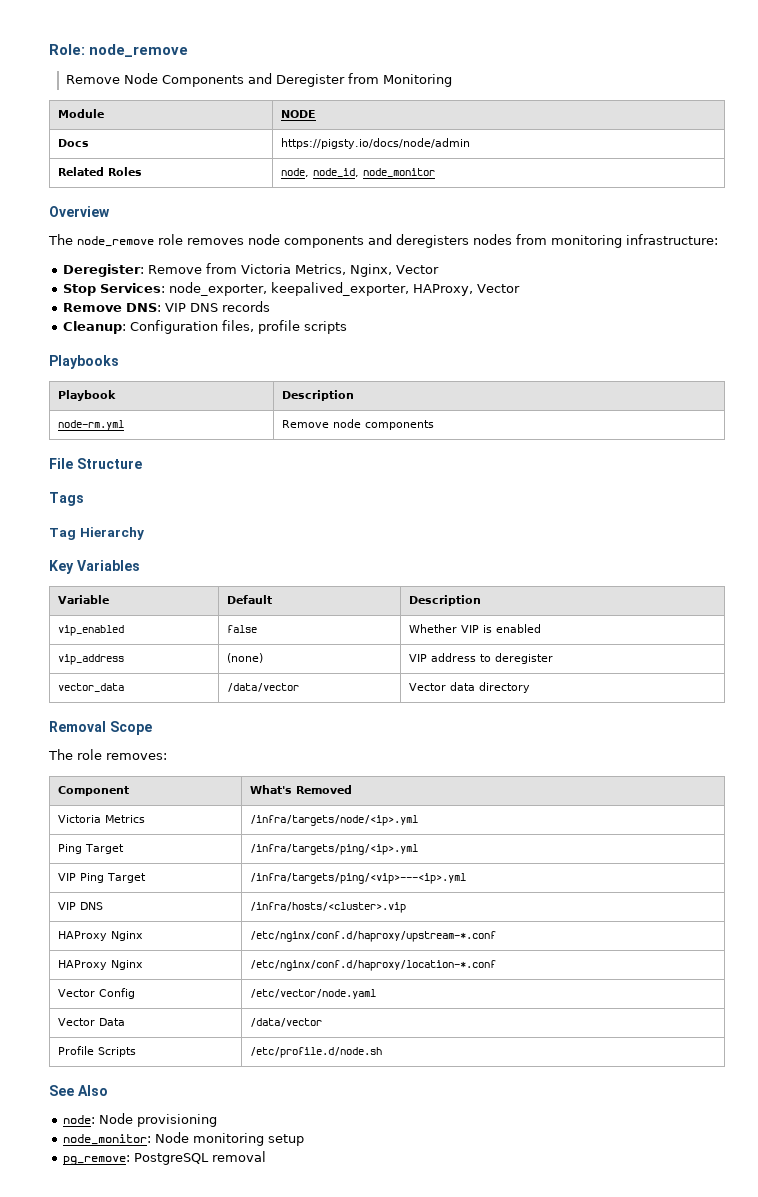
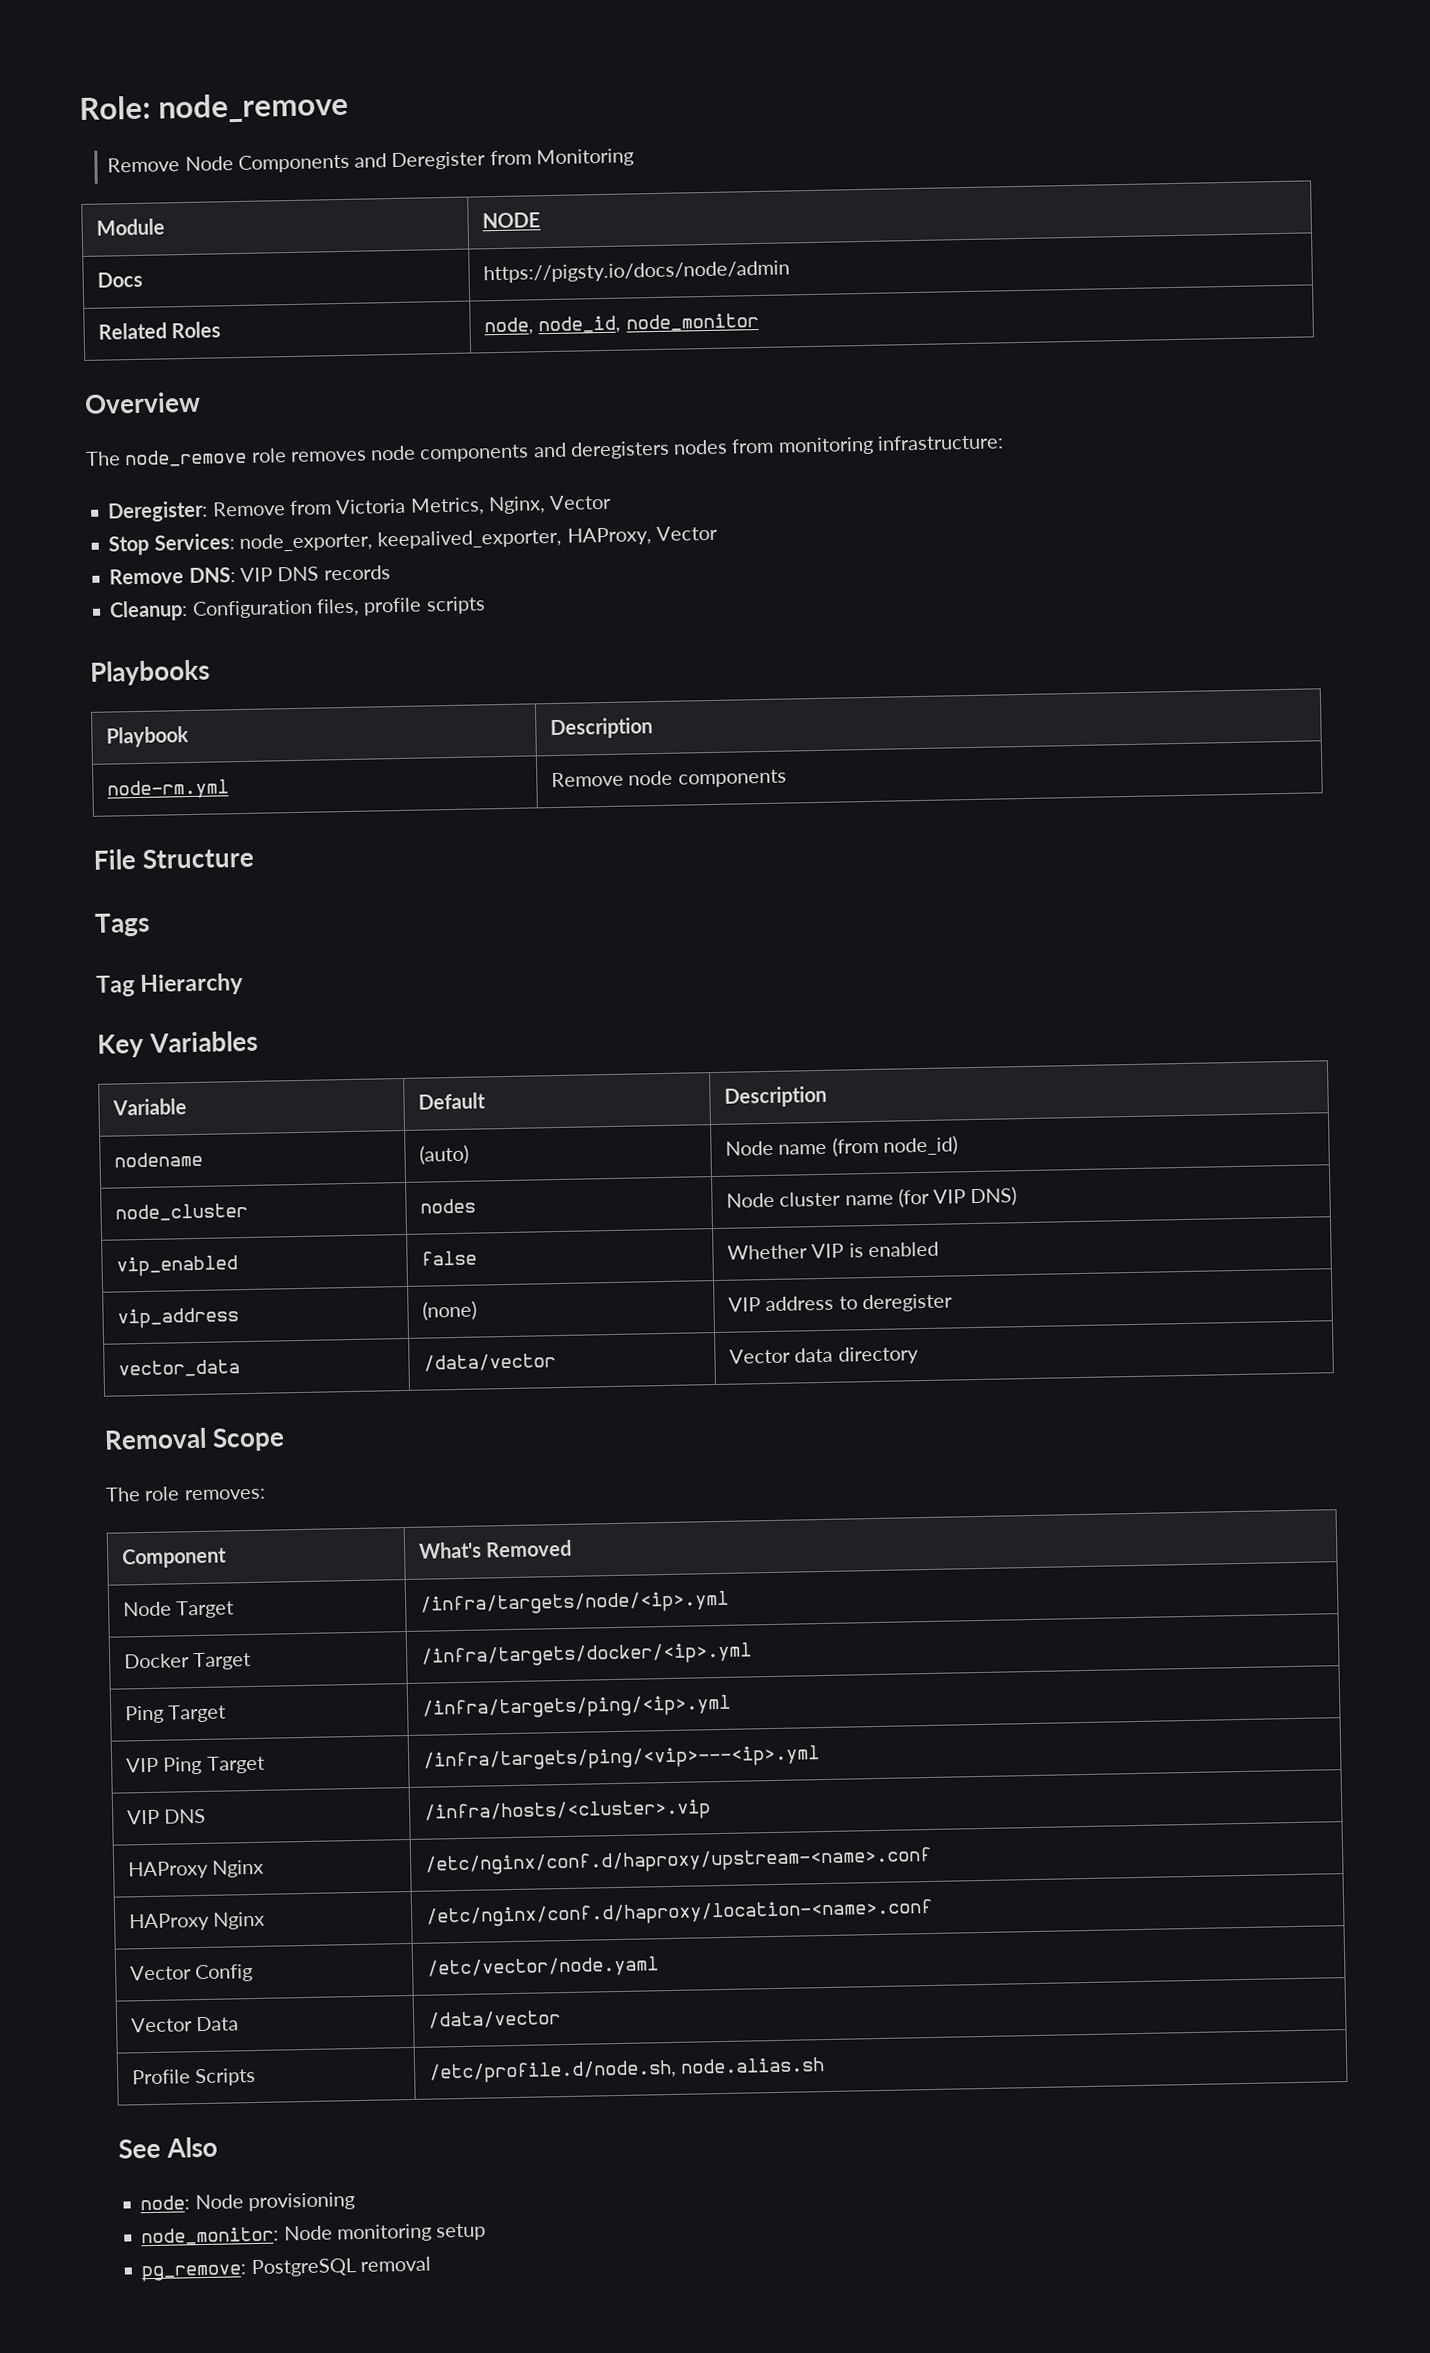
(482, 600) none -> [114,1151,204,1168] [419,1144,470,1165] [725,1135,958,1157] [115,1202,249,1222] [420,1198,477,1214] [726,1186,1018,1208] // nodename | (auto) | Node name (from node_id) // node_cluster | nodes | Node cluster name (for VIP DNS)
[58,815,146,823] Victoria Metrics -> [123,1600,235,1619] Node Target
(419, 820) none -> [124,1651,252,1671] [421,1642,753,1668] // Docker Target | /infra/targets/docker/<ip>.yml
[250,931,497,942] [58,960,144,970] [250,960,497,971] /etc/nginx/conf.d/haproxy/upstream-*.conf // HAProxy Nginx | /etc/nginx/conf.d/haproxy/location-*.conf -> [425,1846,933,1876] [129,1911,266,1932] [426,1898,934,1928] /etc/nginx/conf.d/haproxy/upstream-<name>.conf // HAProxy Nginx | /etc/nginx/conf.d/haproxy/location-<name>.conf
[250,1047,383,1058] /etc/profile.d/node.sh -> [428,2057,826,2084] /etc/profile.d/node.sh, node.alias.sh

